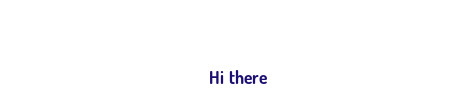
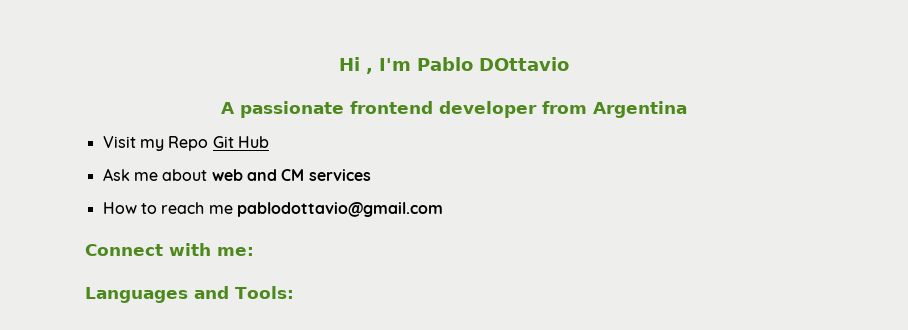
[228,70,267,84] there -> [366,57,569,74] [221,101,687,118] [102,136,269,151] [102,168,371,181] [102,202,443,217] [85,243,254,256] [85,286,294,303] , I'm Pablo DOttavio // A passionate frontend developer from Argentina // Visit my Repo Git Hub // Ask me about web and CM services // How to reach me pablodottavio@gmail.com // Connect with me: // Languages and Tools:

